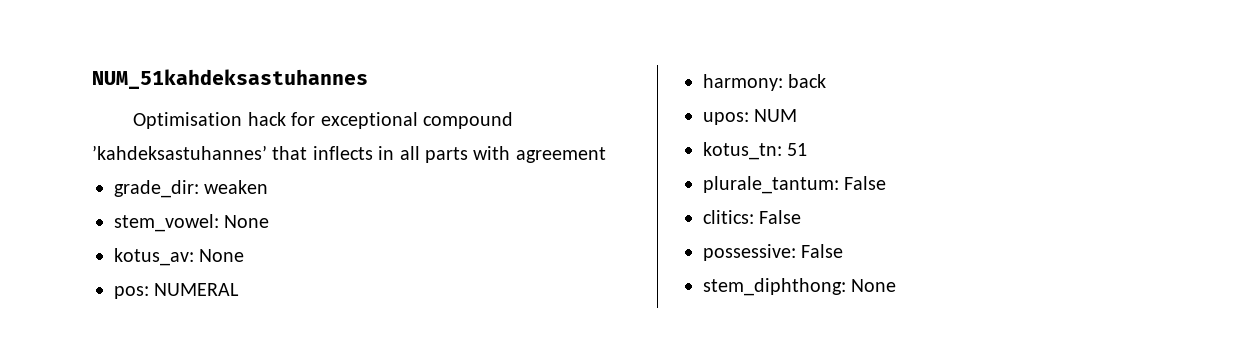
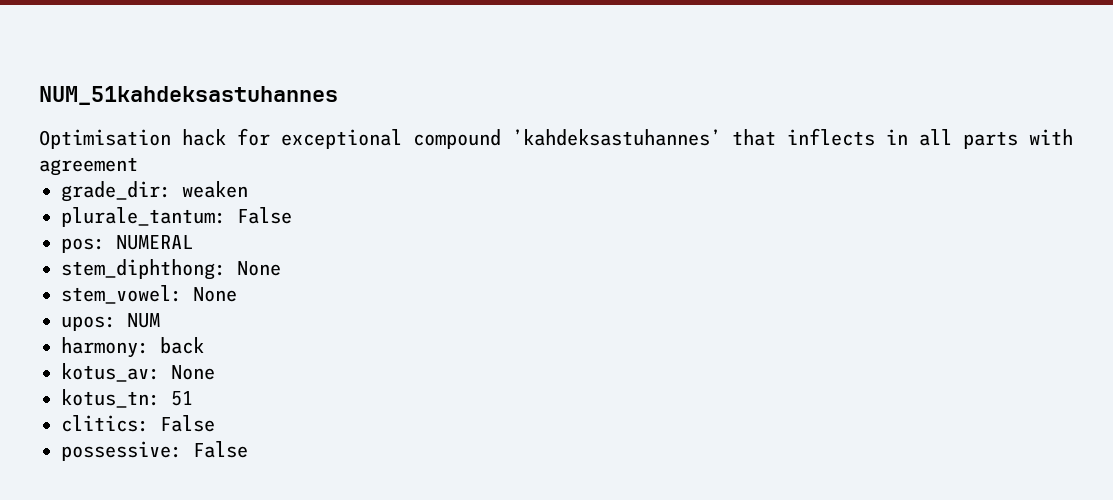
[114,214,270,232] [114,248,245,266] [114,283,240,299] [703,74,827,91] [703,109,798,125] stem_vowel: None // kotus_av: None // pos: NUMERAL // harmony: back // upos: NUM -> [61,207,292,227] [61,235,193,253] [61,259,281,280] [61,285,237,304] [61,313,160,331] [61,337,204,358] [61,363,215,382] plurale_tantum: False // pos: NUMERAL // stem_diphthong: None // stem_vowel: None // upos: NUM // harmony: back // kotus_av: None
[703,176,887,194] // plurale_tantum: False -> (193, 398) none
[703,278,897,296] // stem_diphthong: None -> (248, 449) none

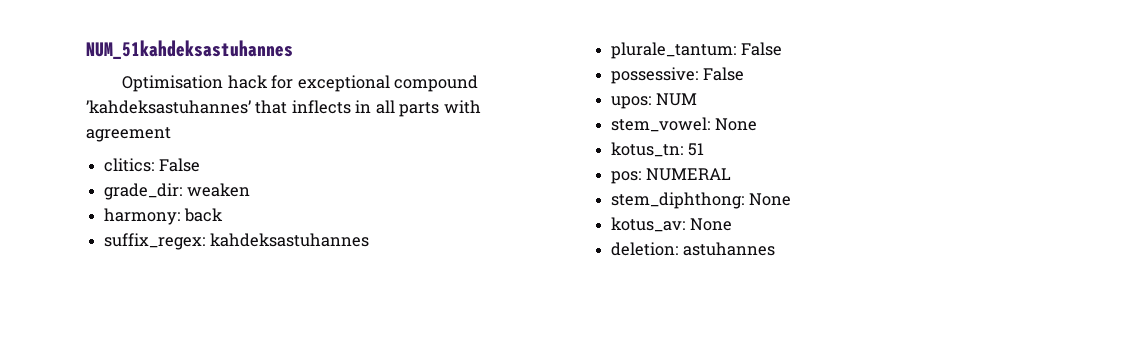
(138, 166) none -> [104,158,200,172] // clitics: False
[61,207,292,227] [61,235,193,253] [61,259,281,280] [61,285,237,304] [61,313,160,331] [61,337,204,358] [61,363,215,382] [61,389,193,408] [61,415,215,432] [61,441,248,461] plurale_tantum: False // pos: NUMERAL // stem_diphthong: None // stem_vowel: None // upos: NUM // harmony: back // kotus_av: None // kotus_tn: 51 // clitics: False // possessive: False -> [104,208,223,225] [104,233,369,250] [611,42,782,59] [611,67,744,84] [611,93,697,109] [611,117,757,132] [611,142,704,157] [611,168,731,184] [611,192,791,209] [611,217,732,232] [611,242,775,256] harmony: back // suffix_regex: kahdeksastuhannes // plurale_tantum: False // possessive: False // upos: NUM // stem_vowel: None // kotus_tn: 51 // pos: NUMERAL // stem_diphthong: None // kotus_av: None // deletion: astuhannes

